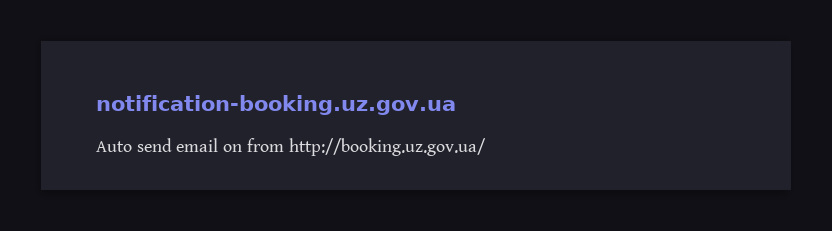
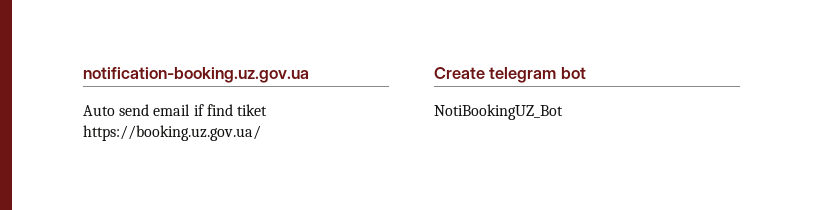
[223,138,486,156] on from http://booking.uz.gov.ua/ -> [193,104,267,116] [83,125,261,141] [434,67,586,83] [434,104,563,120] if find tiket https://booking.uz.gov.ua/ // Create telegram bot // NotiBookingUZ_Bot

